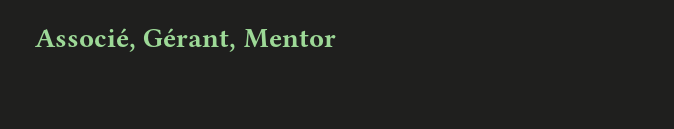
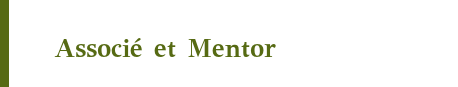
[35,28,237,52] Associé, Gérant, -> [54,38,176,58] Associé et

